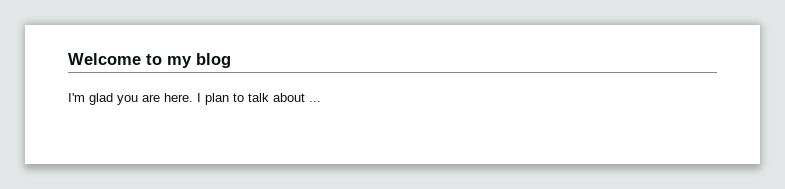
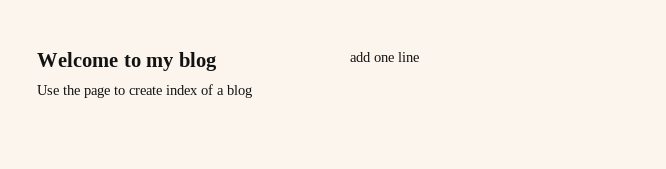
[68,93,321,105] I'm glad you are here. I plan to talk about ... -> [37,84,252,98] [350,52,419,62] Use the page to create index of a blog // add one line

